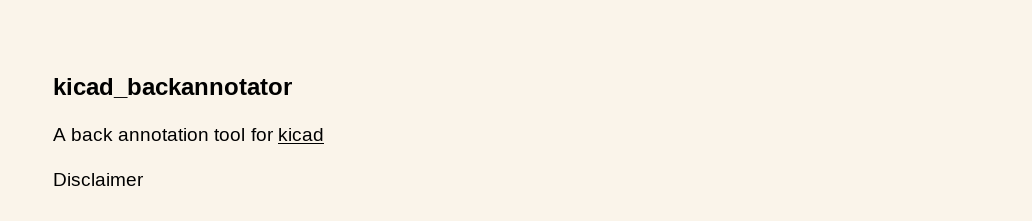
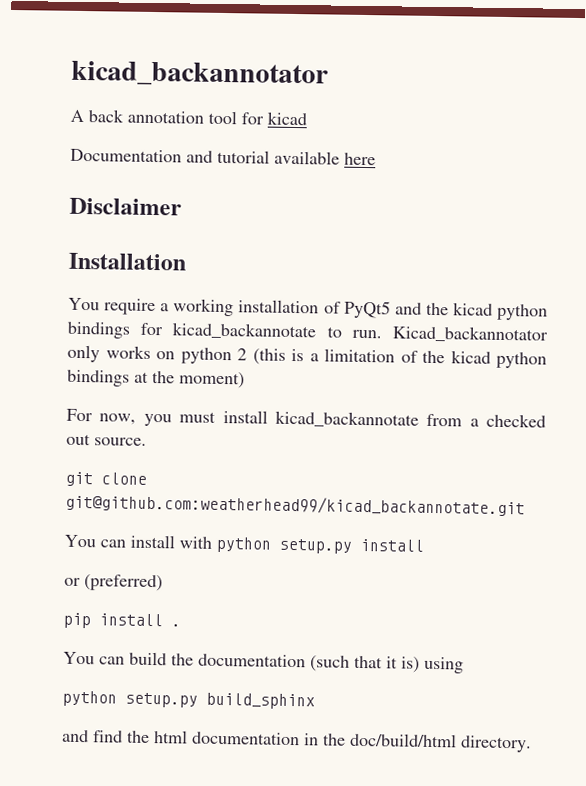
[53,173,144,186] Disclaimer -> [70,148,376,166] [69,197,182,216] [68,252,186,271] [68,297,549,321] [67,321,548,343] [67,344,547,369] [67,369,245,389] [66,408,546,428] [66,433,147,446] [65,471,147,487] [65,493,525,517] [64,534,424,554] [64,574,163,592] [63,612,181,629] [63,651,464,674] [62,690,315,710] [62,729,532,753] Documentation and tutorial available here // Disclaimer // Installation // You require a working installation of PyQt5 and the kicad python bindings for kicad_backannotate to run. Kicad_backannotator only works on python 2 (this is a limitation of the kicad python bindings at the moment) // For now, you must install kicad_backannotate from a checked out source. // git clone git@github.com:weatherhead99/kicad_backannotate.git // You can install with python setup.py install // or (preferred) // pip install . // You can build the documentation (such that it is) using // python setup.py build_sphinx // and find the html documentation in the doc/build/html directory.

